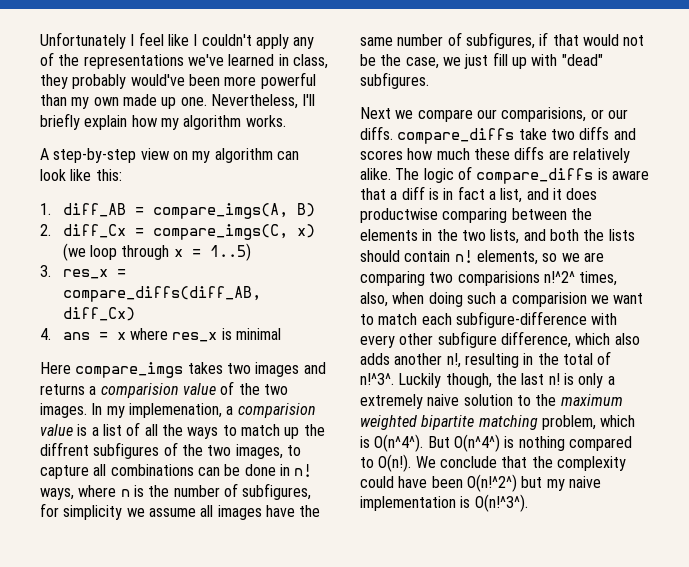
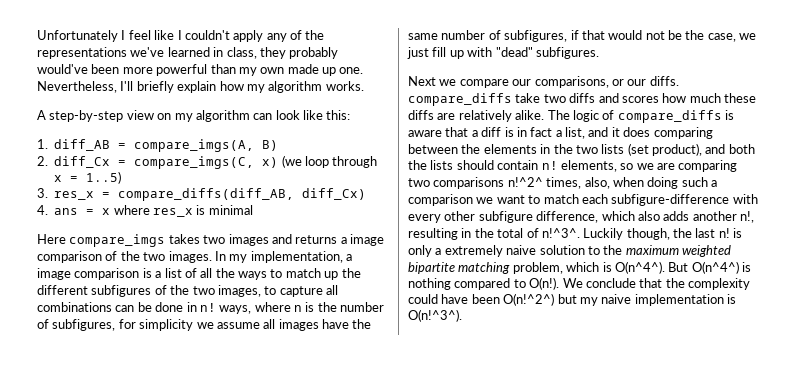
[100,383,216,398] comparision value -> [350,234,384,246] [37,251,102,263] image comparison
[128,403,316,418] [40,424,73,436] implemenation, a comparision value -> [250,251,352,263] [37,268,140,280] implementation, a image comparison
[40,442,89,456] diffrent -> [37,285,88,295] different
[501,107,587,122] comparisions, -> [534,76,609,88] comparisons,
[360,208,438,223] productwise -> (651, 132) none
[490,229,520,244] lists, -> [601,143,702,156] lists (set product),
[457,271,540,286] comparisions -> [433,177,505,189] comparisons
[511,292,587,307] comparision -> [408,194,473,206] comparison

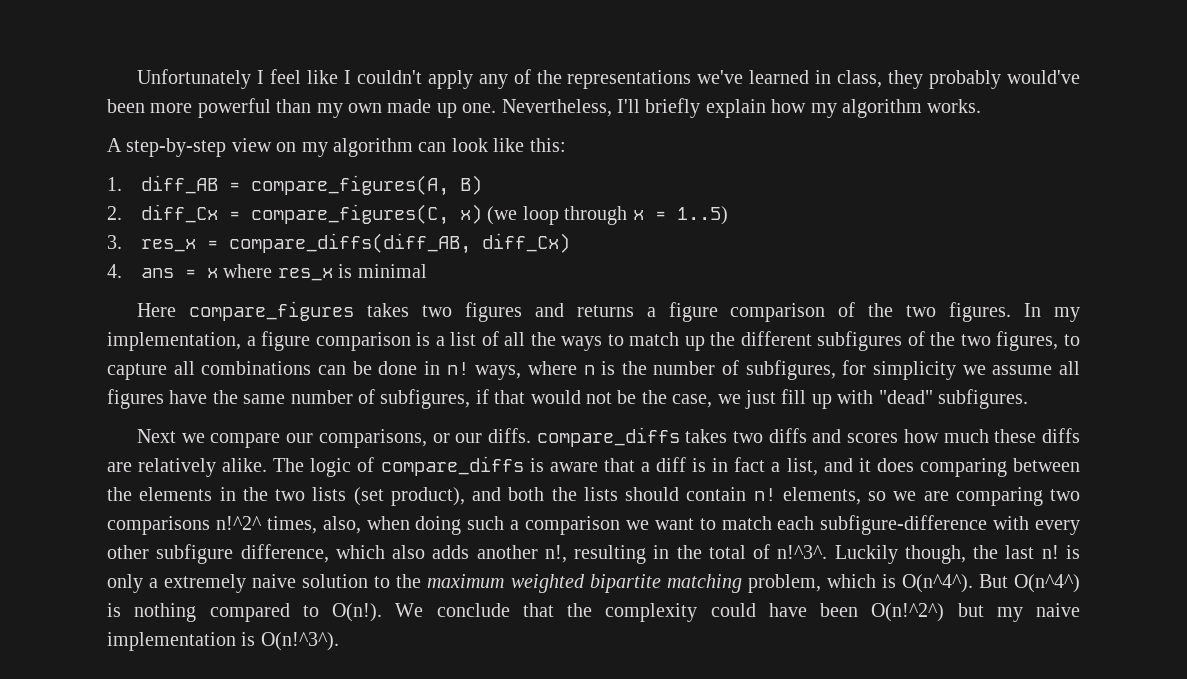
[134,139,255,152] compare_imgs(A, -> [250,175,449,196] compare_figures(A,
[134,156,255,169] compare_imgs(C, -> [250,204,449,225] compare_figures(C,
[69,234,269,247] compare_imgs takes two images -> [188,301,522,322] compare_figures takes two figures
[350,234,384,246] image -> [668,302,718,322] figure
[168,251,212,263] images. -> [949,302,1012,322] figures.
[37,268,71,280] image -> [261,331,311,351] figure
[217,285,261,297] images, -> [996,331,1059,351] figures,
[278,319,319,331] images -> [107,389,164,409] figures
[515,93,541,103] take -> [685,429,728,443] takes

